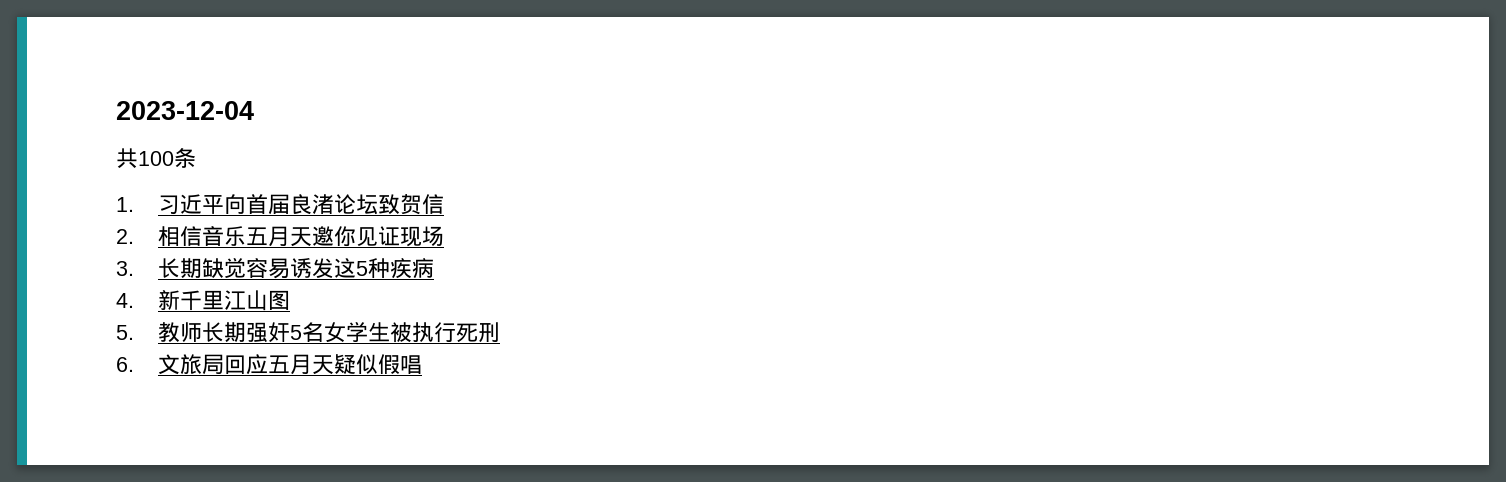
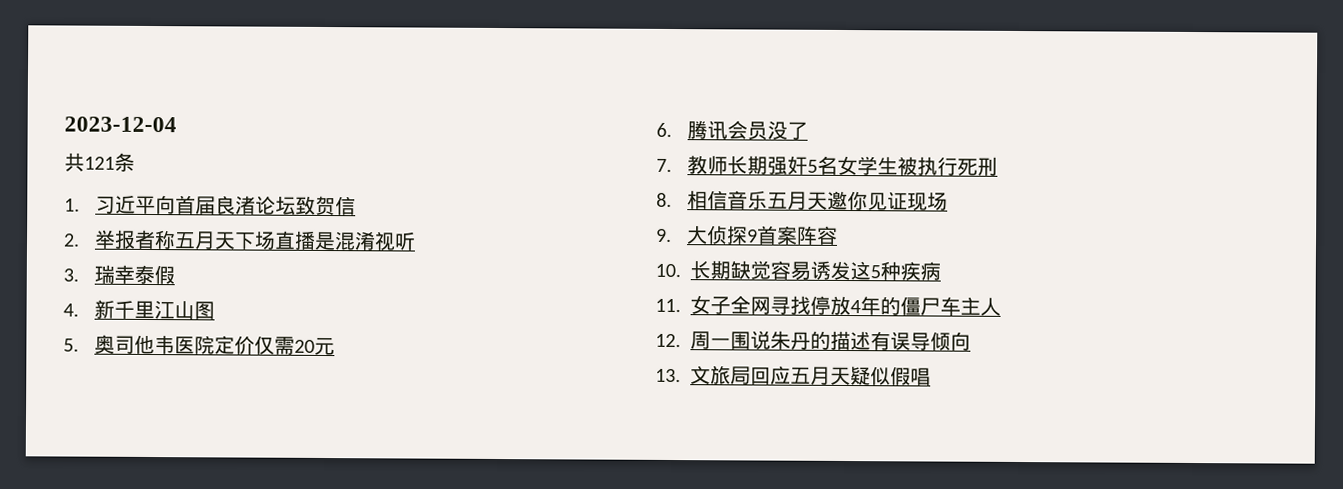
[138,151,174,166] 100 -> [84,156,115,170] 121
[158,226,445,247] [116,257,435,279] [116,290,291,311] [116,325,134,340] 相信音乐五月天邀你见证现场 // 3.长期缺觉容易诱发这5种疾病 // 4.新千里江山图 // 5. -> [93,229,416,252] [63,264,175,285] [63,299,215,320] [63,334,335,356] [656,120,808,141] [656,158,672,172] 举报者称五月天下场直播是混淆视听 // 3.瑞幸泰假 // 4.新千里江山图 // 5.奥司他韦医院定价仅需20元 // 6.腾讯会员没了 // 7.
[116,357,134,372] 6. -> [656,190,948,212] [656,225,838,245] [655,260,941,281] [655,295,1001,317] [655,330,971,351] [655,368,681,383] 8.相信音乐五月天邀你见证现场 // 9.大侦探9首案阵容 // 10.长期缺觉容易诱发这5种疾病 // 11.女子全网寻找停放4年的僵尸车主人 // 12.周一围说朱丹的描述有误导倾向 // 13.

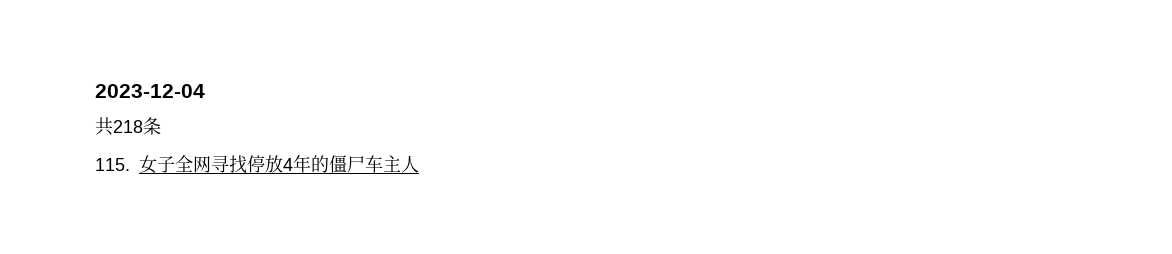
[84,156,115,170] 121 -> [113,120,143,133] 218
[64,194,356,216] [63,229,416,252] [63,264,175,285] [63,299,215,320] [63,334,335,356] [656,120,808,141] [656,155,998,176] [656,190,948,212] [656,225,838,245] [655,260,941,281] [655,298,681,313] 1.习近平向首届良渚论坛致贺信 // 2.举报者称五月天下场直播是混淆视听 // 3.瑞幸泰假 // 4.新千里江山图 // 5.奥司他韦医院定价仅需20元 // 6.腾讯会员没了 // 7.教师长期强奸5名女学生被执行死刑 // 8.相信音乐五月天邀你见证现场 // 9.大侦探9首案阵容 // 10.长期缺觉容易诱发这5种疾病 // 11. -> [95,158,130,171] 115.
[655,330,971,351] [655,365,931,386] // 12.周一围说朱丹的描述有误导倾向 // 13.文旅局回应五月天疑似假唱 -> (419, 164) none

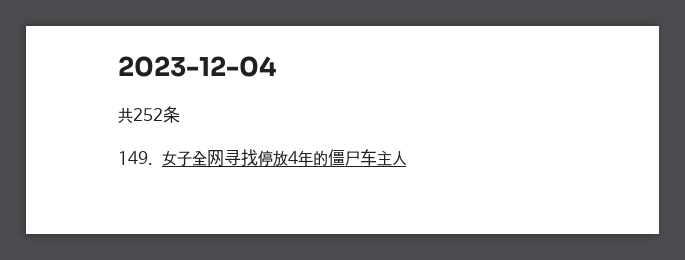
[113,120,143,133] 218 -> [133,108,163,121] 252
[95,158,130,171] 115. -> [118,151,153,165] 149.

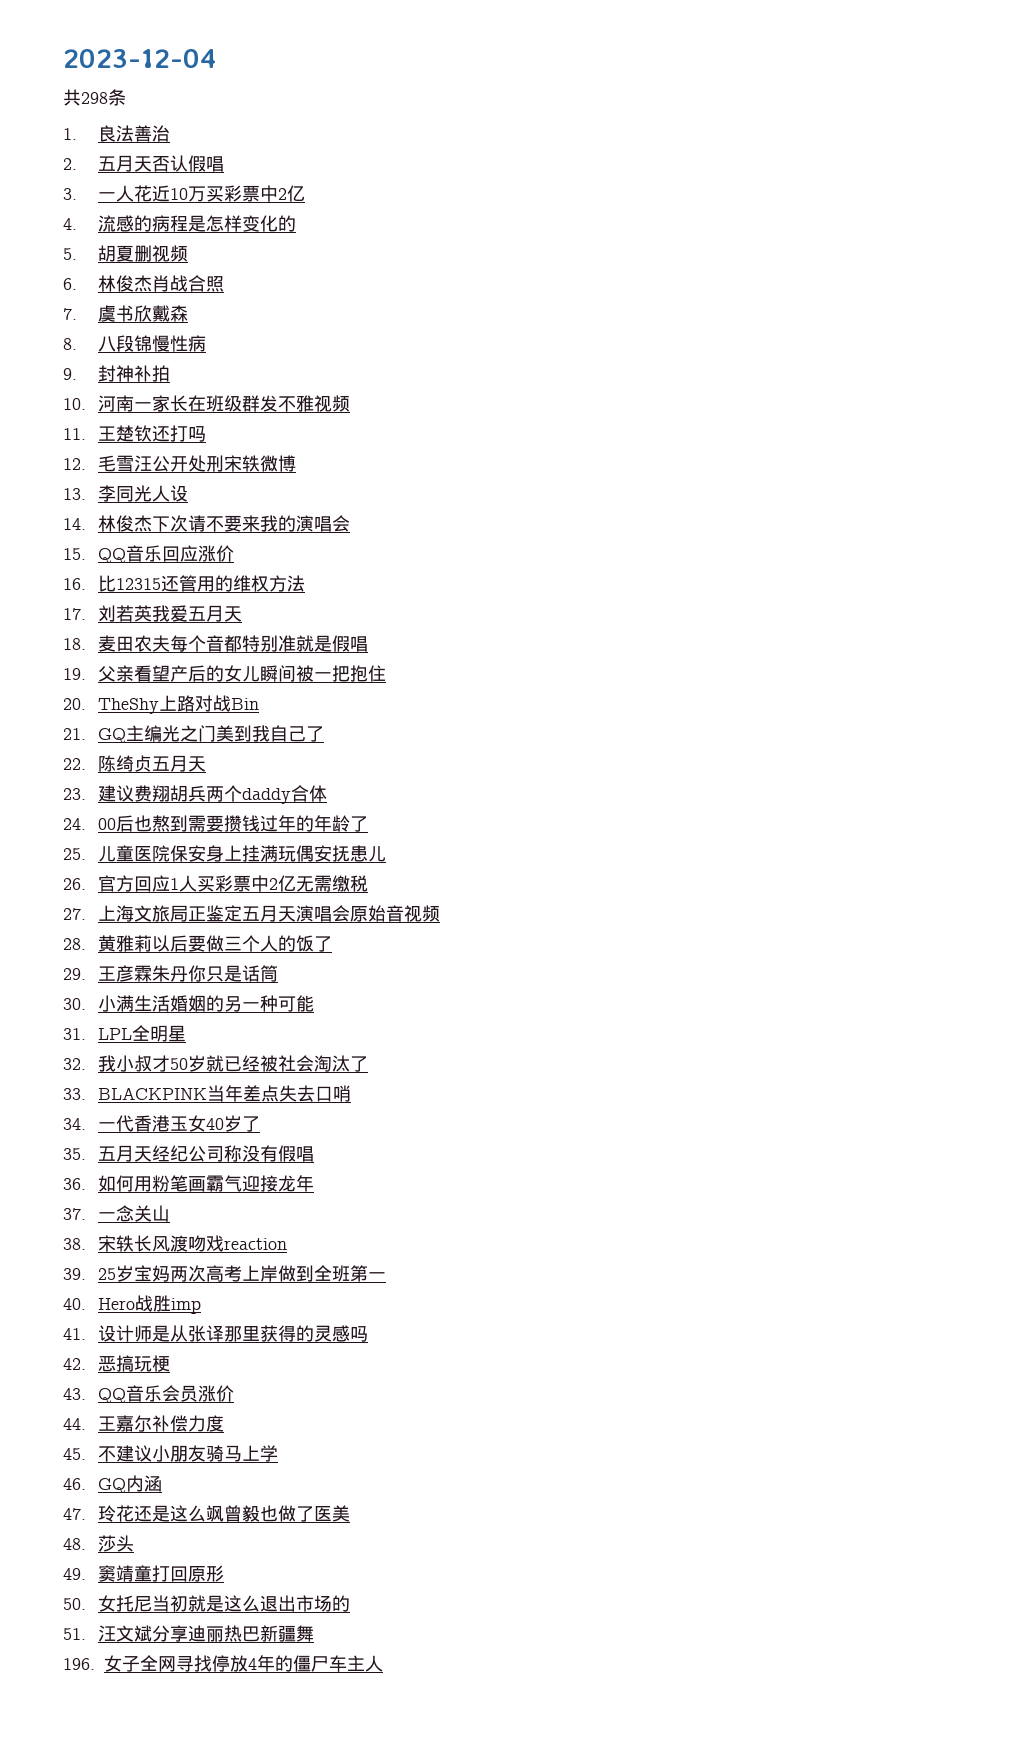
[133,108,163,121] 252 -> [81,92,108,104] 298
[118,151,153,165] 149. -> [63,125,171,142] [63,155,225,172] [63,185,306,202] [63,215,297,232] [63,245,189,262] [63,275,225,292] [63,305,189,322] [63,335,207,352] [63,365,171,382] [63,395,351,412] [63,425,207,442] [63,455,297,472] [63,485,189,502] [63,515,351,532] [63,545,235,563] [63,575,306,592] [63,605,243,622] [63,635,369,652] [63,665,387,682] [63,695,260,714] [63,725,325,743] [63,755,207,772] [63,785,328,804] [63,815,369,832] [63,845,387,862] [63,875,369,892] [63,905,441,922] [63,935,333,952] [63,965,279,982] [63,995,315,1012] [63,1025,187,1042] [63,1055,369,1072] [63,1085,352,1102] [63,1115,261,1132] [63,1145,315,1162] [63,1175,315,1192] [63,1205,171,1222] [63,1235,288,1252] [63,1265,387,1282] [63,1295,202,1314] [63,1325,369,1342] [63,1355,171,1372] [63,1385,235,1403] [63,1415,225,1432] [63,1445,279,1462] [63,1475,163,1493] [63,1505,351,1522] [63,1535,135,1552] [63,1565,225,1582] [63,1595,351,1612] [63,1625,315,1642] [63,1658,95,1670] 1.良法善治 // 2.五月天否认假唱 // 3.一人花近10万买彩票中2亿 // 4.流感的病程是怎样变化的 // 5.胡夏删视频 // 6.林俊杰肖战合照 // 7.虞书欣戴森 // 8.八段锦慢性病 // 9.封神补拍 // 10.河南一家长在班级群发不雅视频 // 11.王楚钦还打吗 // 12.毛雪汪公开处刑宋轶微博 // 13.李同光人设 // 14.林俊杰下次请不要来我的演唱会 // 15. QQ音乐回应涨价 // 16.比12315还管用的维权方法 // 17.刘若英我爱五月天 // 18.麦田农夫每个音都特别准就是假唱 // 19.父亲看望产后的女儿瞬间被一把抱住 // 20. TheShy上路对战Bin // 21. GQ主编光之门美到我自己了 // 22.陈绮贞五月天 // 23.建议费翔胡兵两个daddy合体 // 24. 00后也熬到需要攒钱过年的年龄了 // 25.儿童医院保安身上挂满玩偶安抚患儿 // 26.官方回应1人买彩票中2亿无需缴税 // 27.上海文旅局正鉴定五月天演唱会原始音视频 // 28.黄雅莉以后要做三个人的饭了 // 29.王彦霖朱丹你只是话筒 // 30.小满生活婚姻的另一种可能 // 31. LPL全明星 // 32.我小叔才50岁就已经被社会淘汰了 // 33. BLACKPINK当年差点失去口哨 // 34.一代香港玉女40岁了 // 35.五月天经纪公司称没有假唱 // 36.如何用粉笔画霸气迎接龙年 // 37.一念关山 // 38.宋轶长风渡吻戏reaction // 39. 25岁宝妈两次高考上岸做到全班第一 // 40. Hero战胜imp // 41.设计师是从张译那里获得的灵感吗 // 42.恶搞玩梗 // 43. QQ音乐会员涨价 // 44.王嘉尔补偿力度 // 45.不建议小朋友骑马上学 // 46. GQ内涵 // 47.玲花还是这么飒曾毅也做了医美 // 48.莎头 // 49.窦靖童打回原形 // 50.女托尼当初就是这么退出市场的 // 51.汪文斌分享迪丽热巴新疆舞 // 196.

